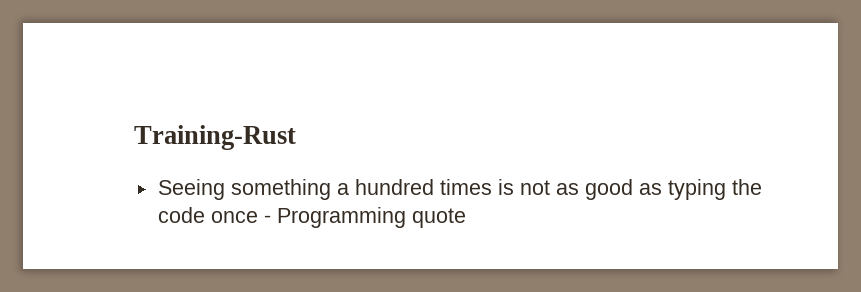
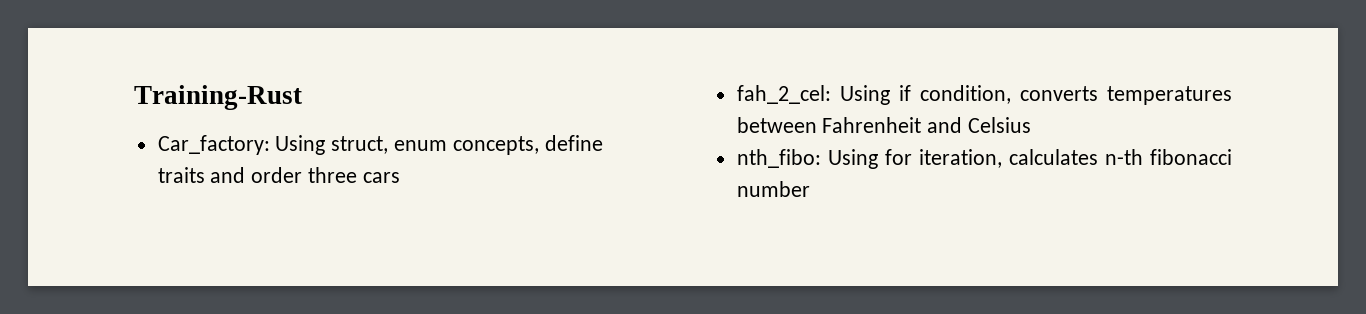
[157,179,762,200] [157,207,466,228] Seeing something a hundred times is not as good as typing the code once - Programming quote -> [157,135,603,155] [157,167,400,183] [736,85,1232,105] [736,117,1032,133] [736,149,1232,169] [736,181,810,197] Car_factory: Using struct, enum concepts, define traits and order three cars // fah_2_cel: Using if condition, converts temperatures between Fahrenheit and Celsius // nth_fibo: Using for iteration, calculates n-th fibonacci number

